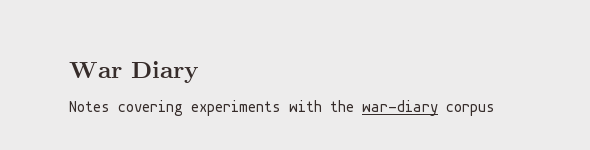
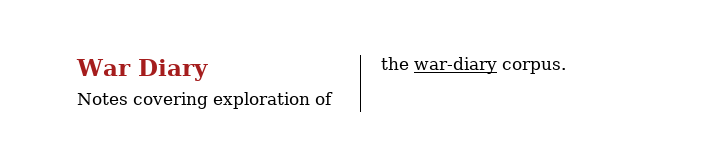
[191,100,322,116] experiments with -> [213,92,333,109] exploration of
[446,104,495,116] corpus -> [502,61,566,74] corpus.

